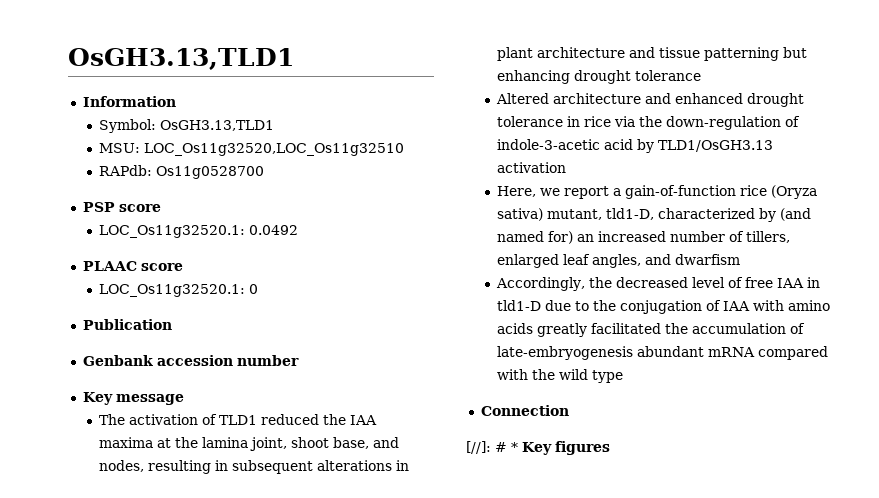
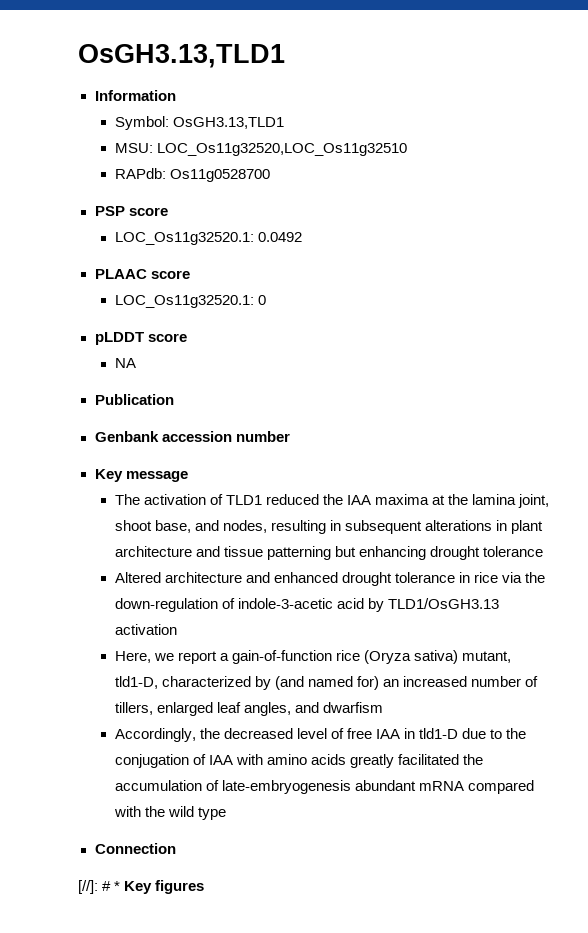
(259, 289) none -> [94,332,187,345] [114,358,136,368] // pLDDT score // NA

